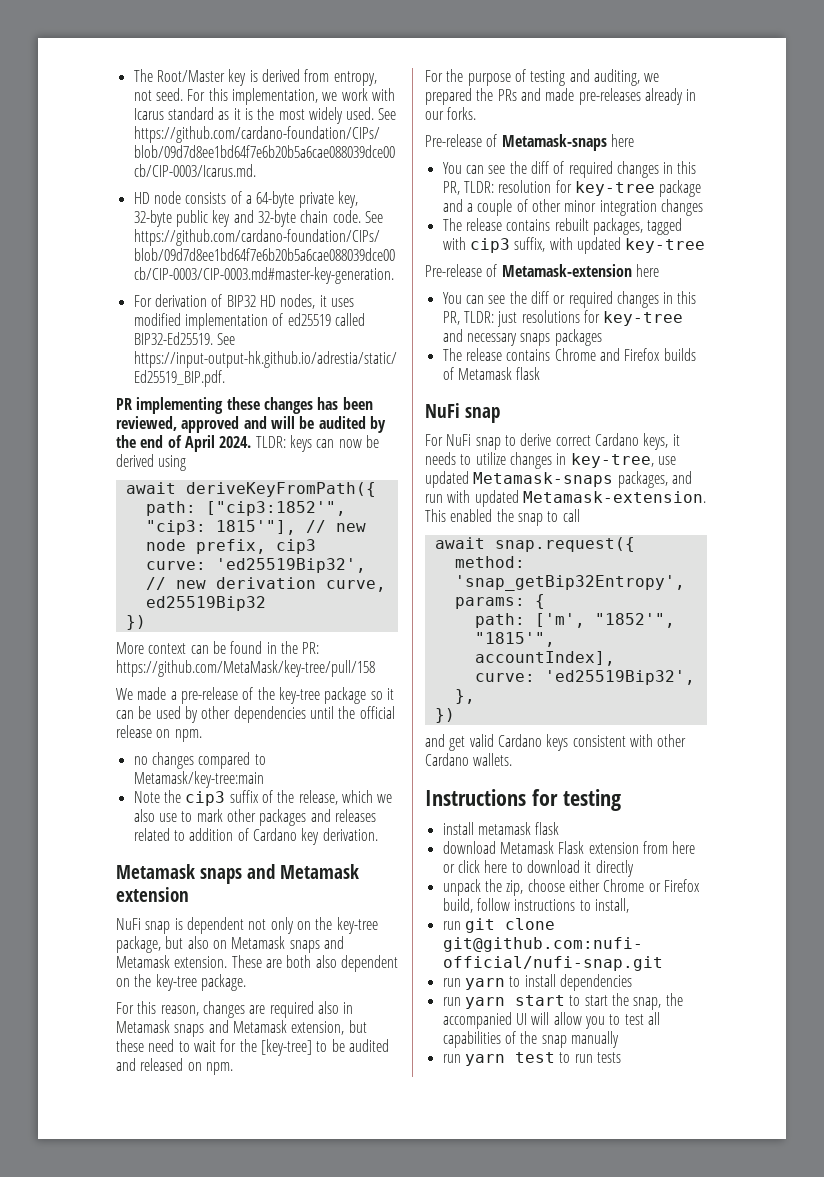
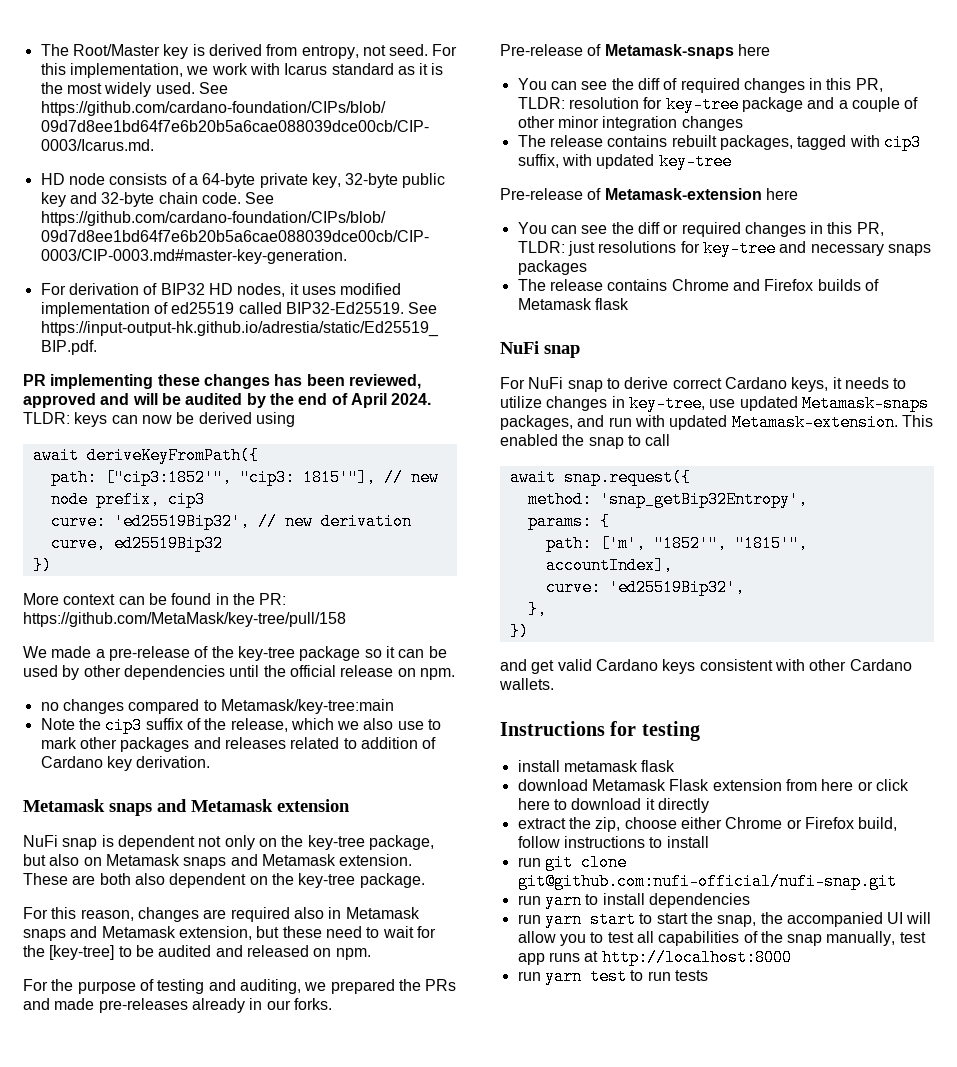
[442,879,481,896] unpack -> [517,818,566,829] extract
[594,898,629,913] install, -> [666,836,709,848] install
[570,1031,619,1048] manually -> [826,931,926,946] [517,949,792,966] manually, test app runs at http://localhost:8000

